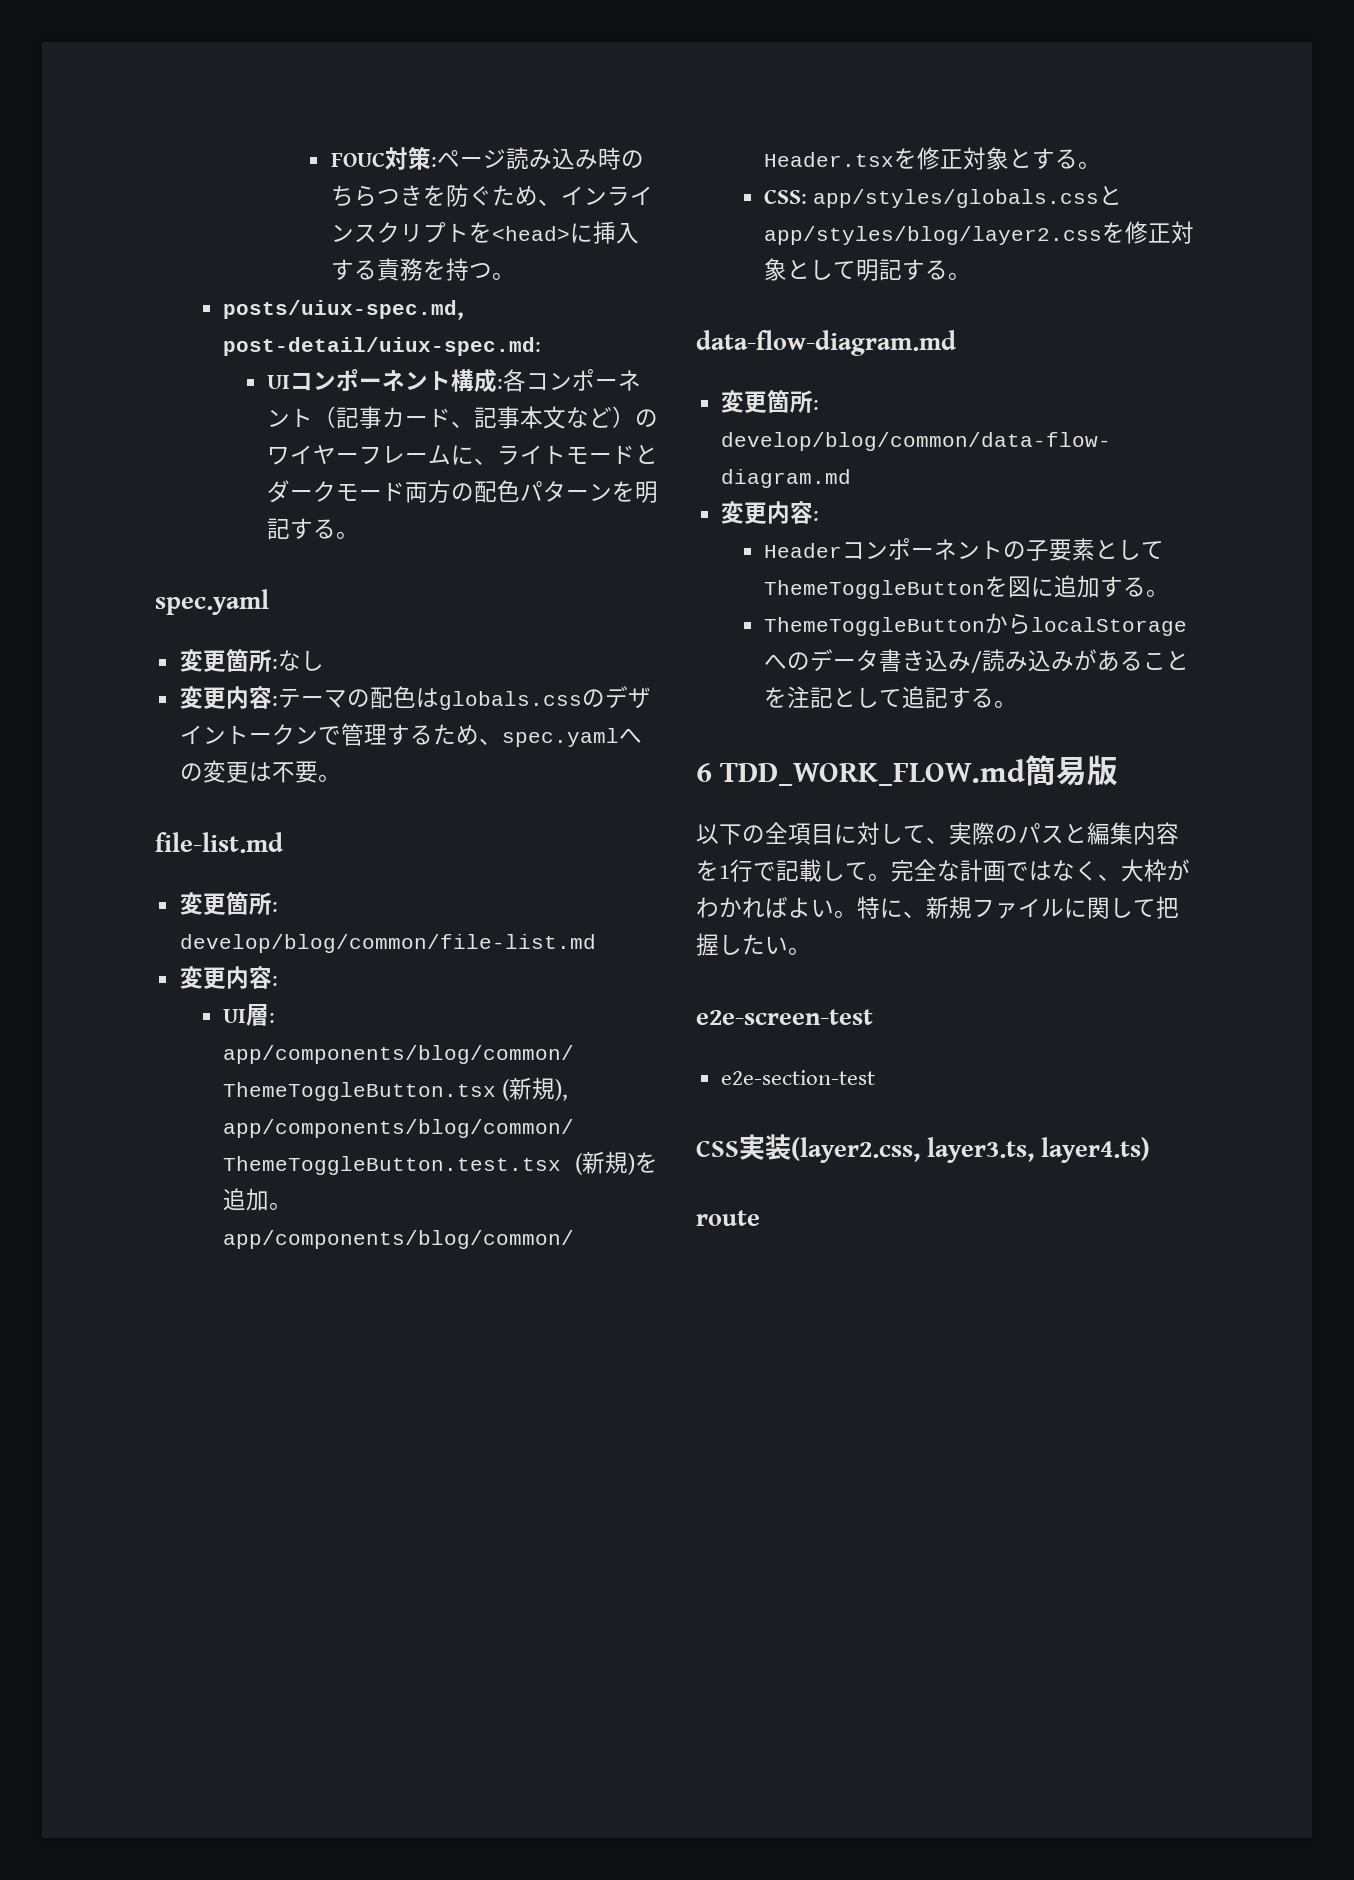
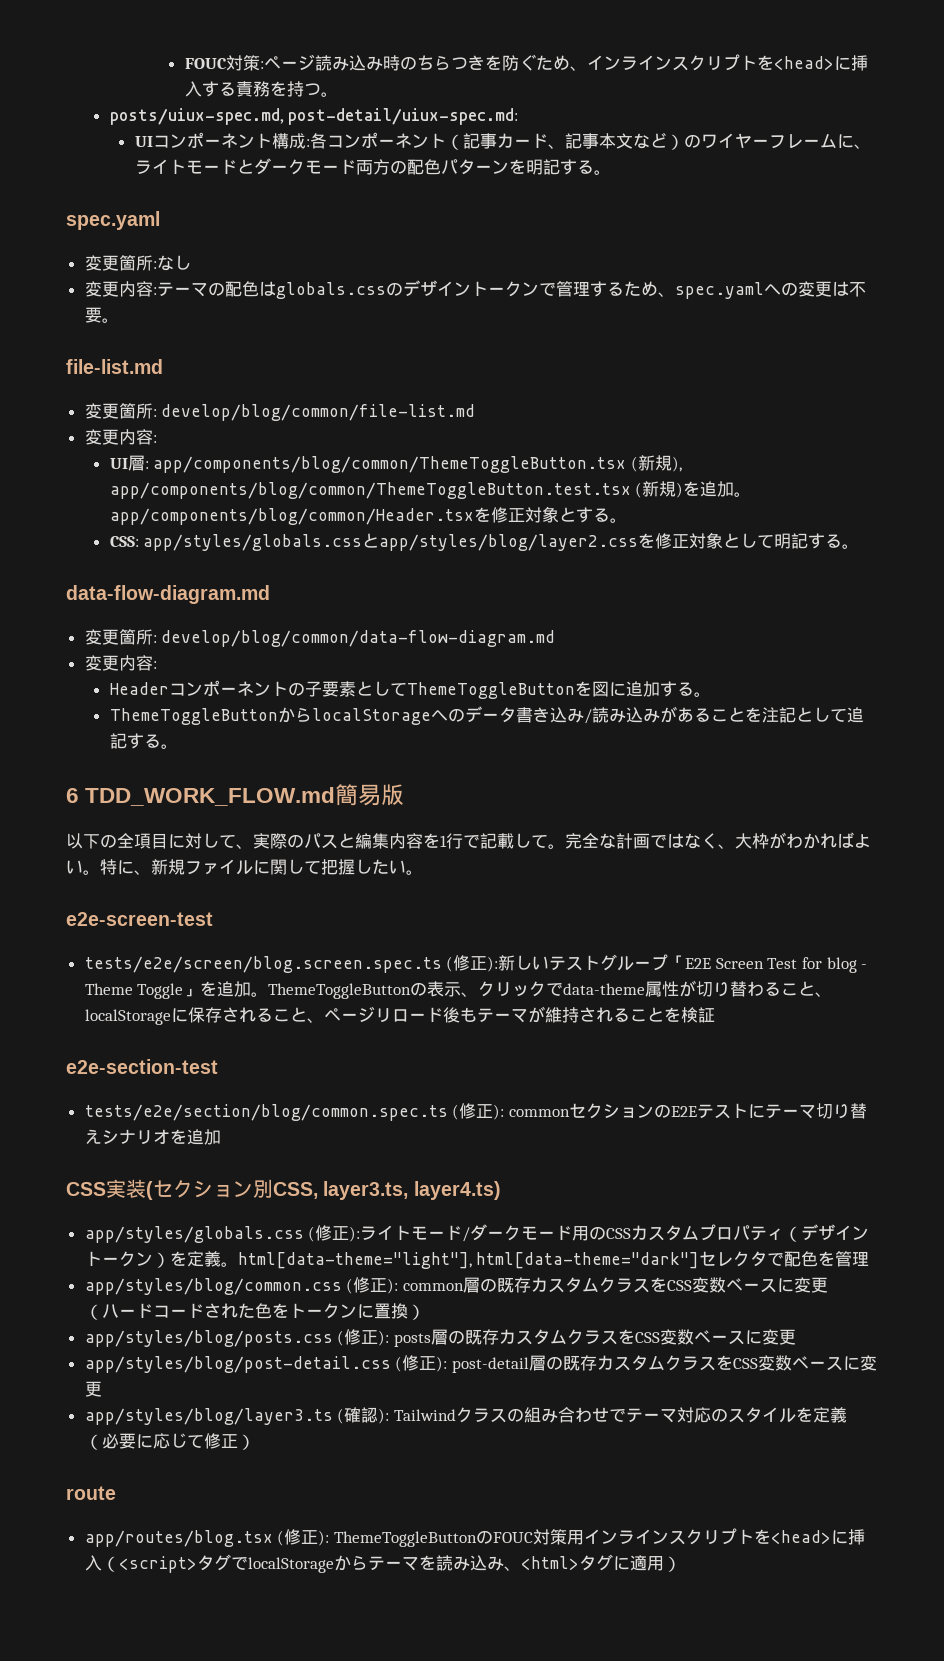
[720,1070,875,1085] [696,1134,1151,1163] [696,1210,760,1226] e2e-section-test // CSS実装(layer2.css, layer3.ts, layer4.ts) // route -> [84,954,868,973] [84,980,833,999] [84,1006,715,1025] [66,1059,218,1074] [84,1103,867,1121] [84,1129,221,1145] [66,1179,501,1200] [84,1224,870,1243] [84,1251,870,1269] [84,1277,828,1295] [84,1303,425,1320] [84,1329,796,1347] [84,1355,877,1373] [84,1381,102,1397] [84,1407,847,1425] [84,1433,255,1450] [66,1486,116,1500] [84,1528,865,1547] [84,1554,681,1573] tests/e2e/screen/blog.screen.spec.ts (修正):新しいテストグループ「E2E Screen Test for blog - Theme Toggle」を追加。ThemeToggleButtonの表示、クリックでdata-theme属性が切り替わること、localStorageに保存されること、ページリロード後もテーマが維持されることを検証 // e2e-section-test // tests/e2e/section/blog/common.spec.ts (修正): commonセクションのE2Eテストにテーマ切り替えシナリオを追加 // CSS実装(セクション別CSS, layer3.ts, layer4.ts) // app/styles/globals.css (修正):ライトモード/ダークモード用のCSSカスタムプロパティ（デザイントークン）を定義。html[data-theme="light"], html[data-theme="dark"]セレクタで配色を管理 // app/styles/blog/common.css (修正): common層の既存カスタムクラスをCSS変数ベースに変更（ハードコードされた色をトークンに置換） // app/styles/blog/posts.css (修正): posts層の既存カスタムクラスをCSS変数ベースに変更 // app/styles/blog/post-detail.css (修正): post-detail層の既存カスタムクラスをCSS変数ベースに変更 // app/styles/blog/layer3.ts (確認): Tailwindクラスの組み合わせでテーマ対応のスタイルを定義（必要に応じて修正） // route // app/routes/blog.tsx (修正): ThemeToggleButtonのFOUC対策用インラインスクリプトを<head>に挿入（<script>タグでlocalStorageからテーマを読み込み、<html>タグに適用）

